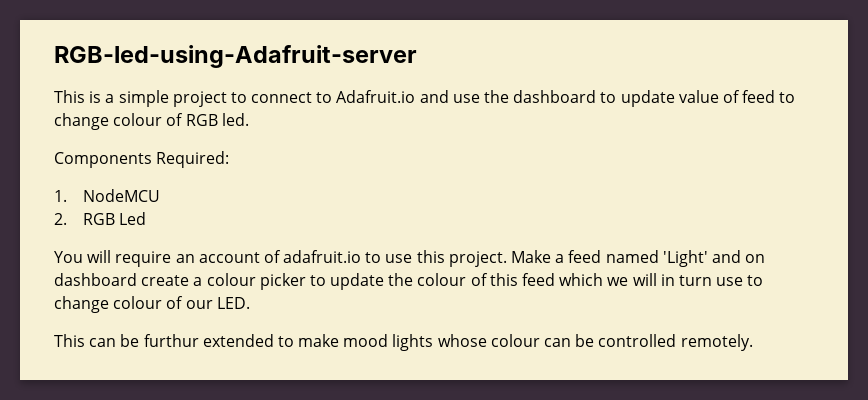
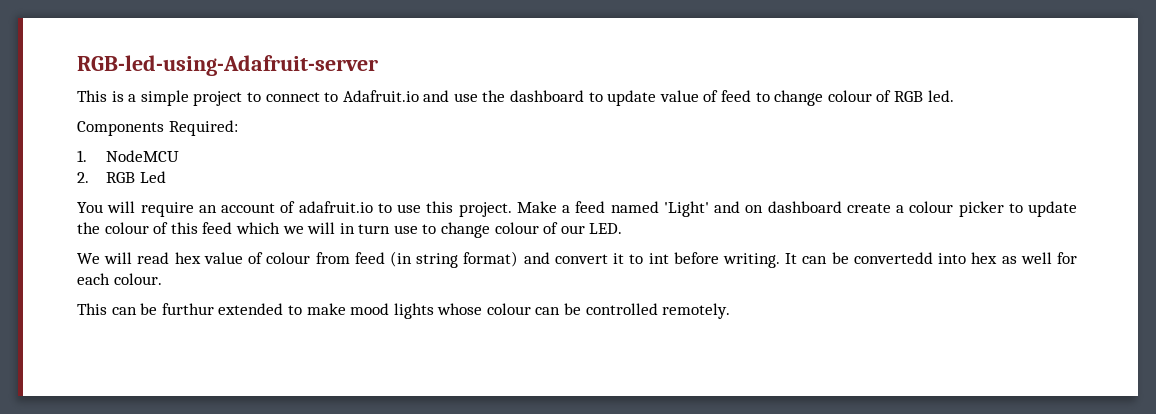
(250, 303) none -> [77,251,1077,268] [77,273,162,285] // We will read hex value of colour from feed (in string format) and convert it to int before writing. It can be convertedd into hex as well for each colour.

